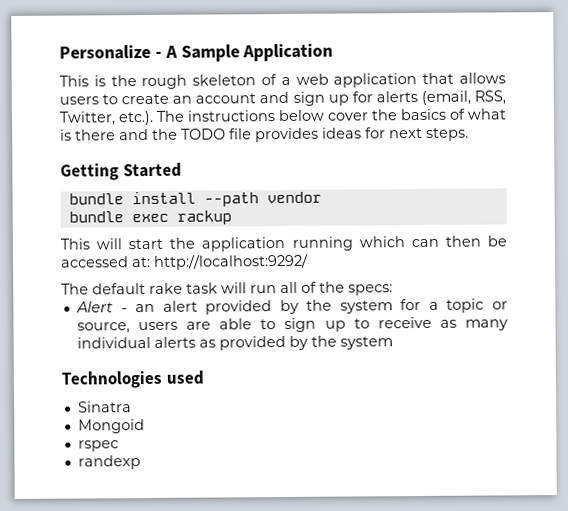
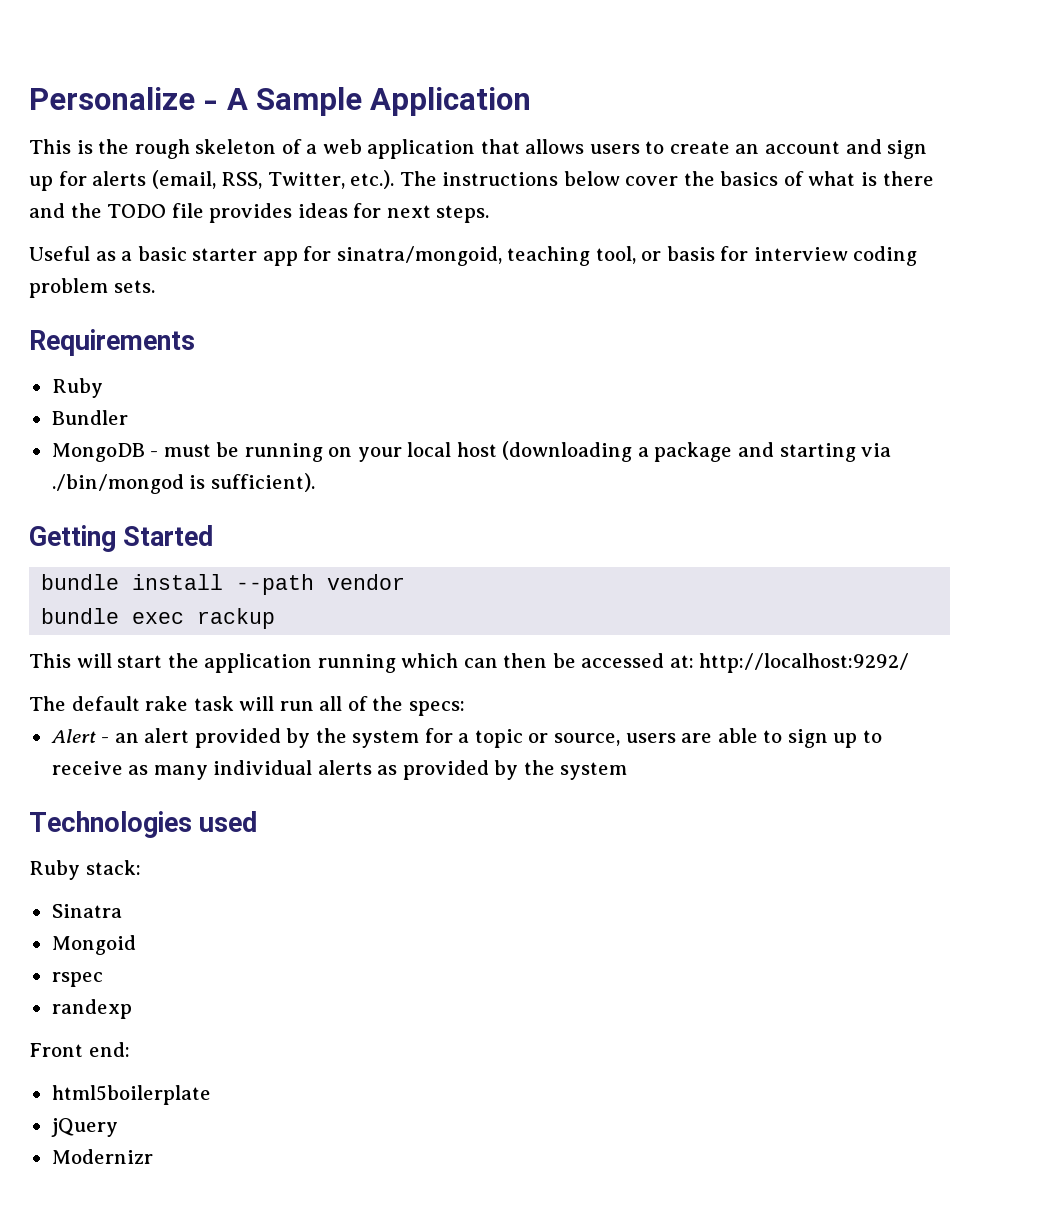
(469, 134) none -> [29,246,918,266] [29,278,155,298] [29,329,195,356] [51,378,103,398] [51,410,128,425] [51,441,892,462] [51,473,315,494] // Useful as a basic starter app for sinatra/mongoid, teaching tool, or basis for interview coding problem sets. // Requirements // Ruby // Bundler // MongoDB - must be running on your local host (downloading a package and starting via ./bin/mongod is sufficient).
(204, 377) none -> [29,860,141,880] // Ruby stack:
(141, 462) none -> [29,1042,130,1057] [51,1085,211,1105] [50,1118,118,1137] [51,1149,153,1164] // Front end: // html5boilerplate // jQuery // Modernizr

